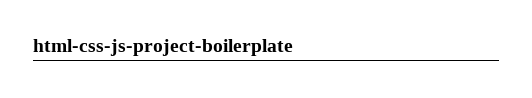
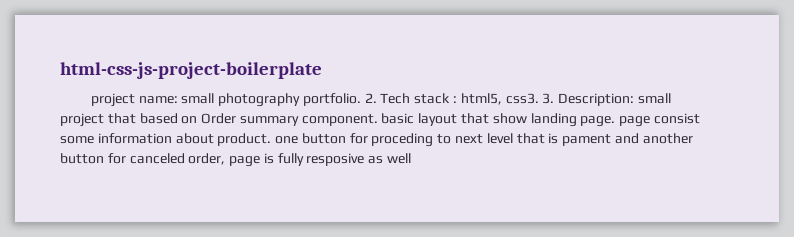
(293, 47) none -> [90,93,671,107] [60,113,700,127] [60,133,693,147] [60,153,412,167] // project name: small photography portfolio. 2. Tech stack : html5, css3. 3. Description: small project that based on Order summary component. basic layout that show landing page. page consist some information about product. one button for proceding to next level that is pament and another button for canceled order, page is fully resposive as well

